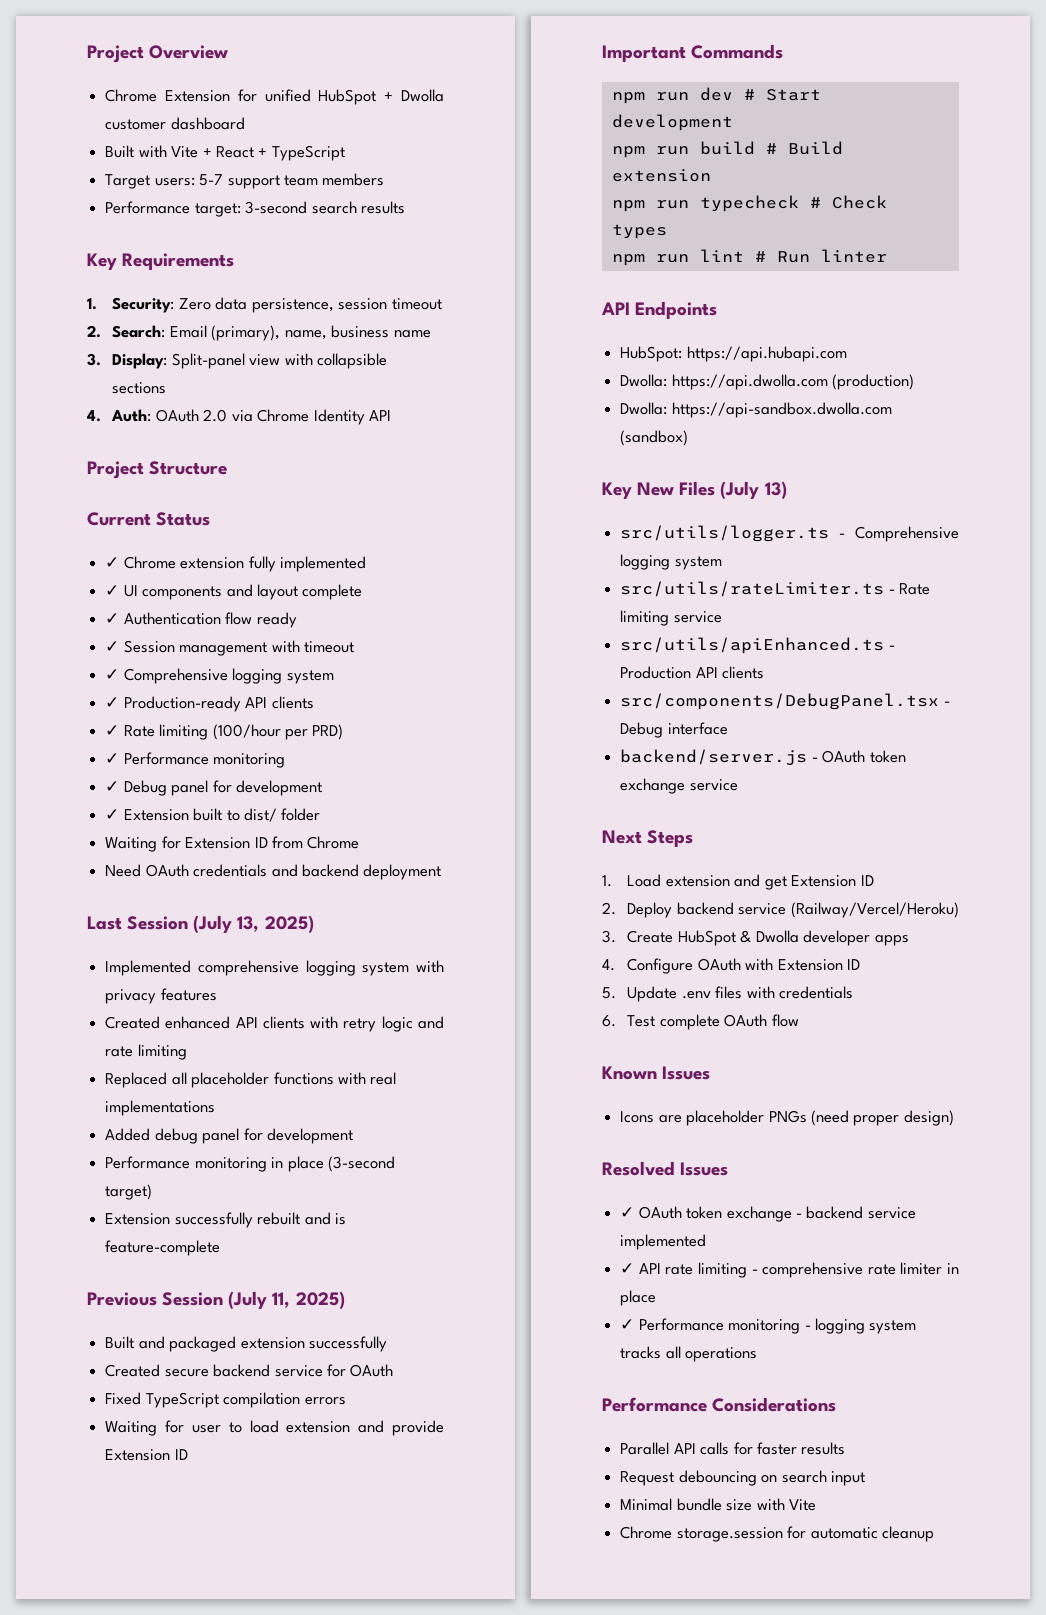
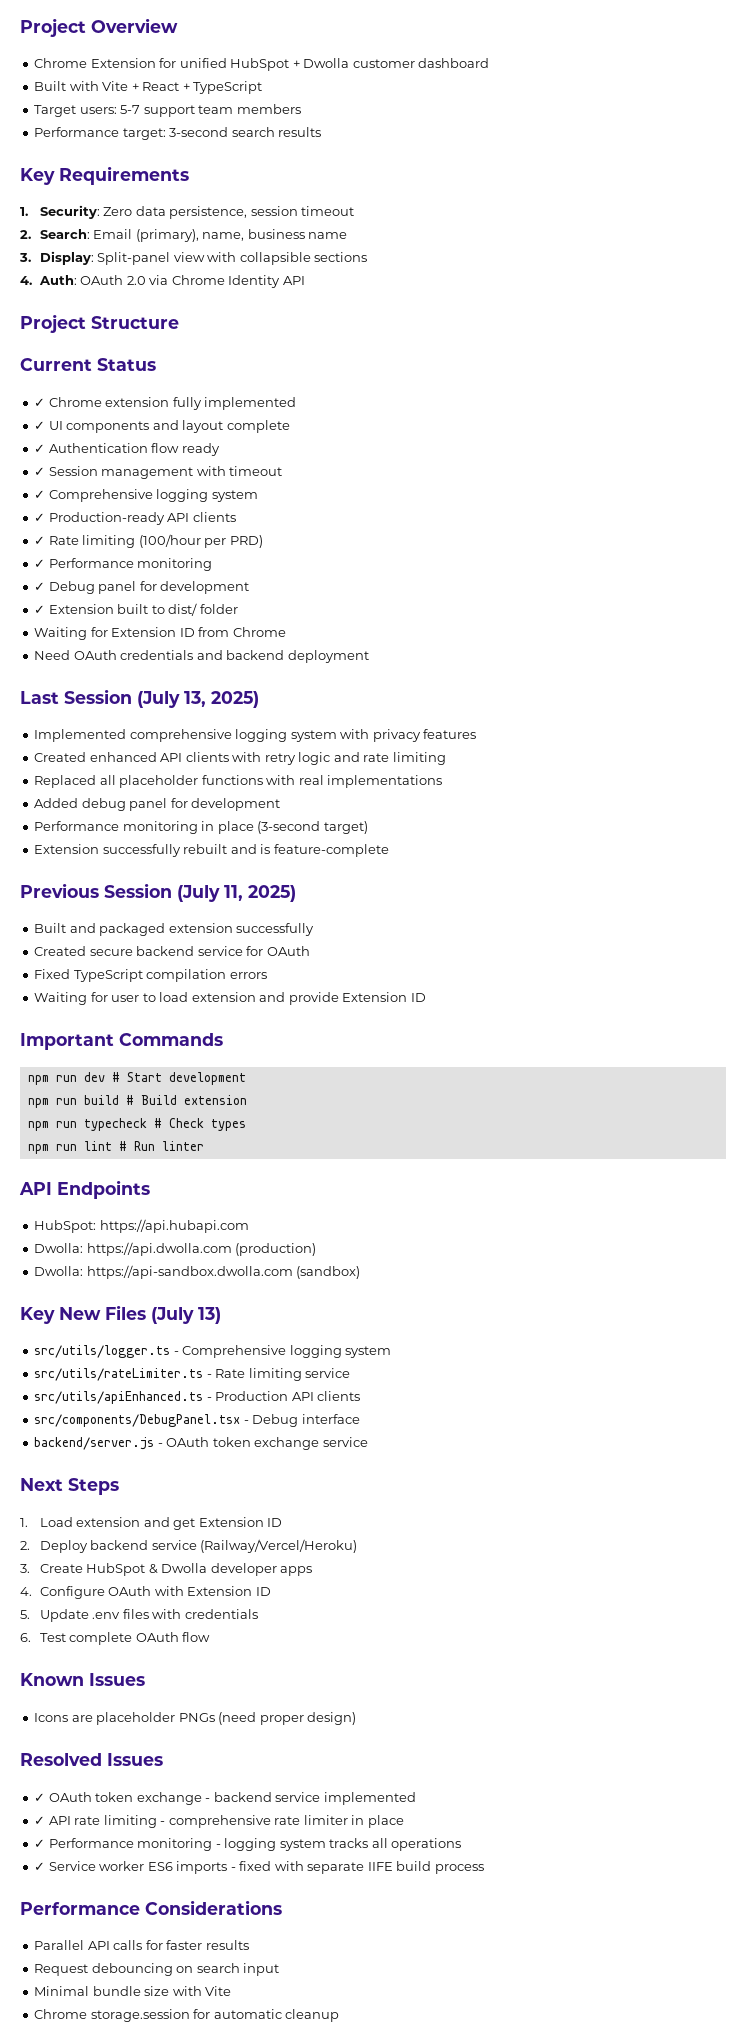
(758, 1354) none -> [34,1861,484,1874] // ✓ Service worker ES6 imports - fixed with separate IIFE build process

